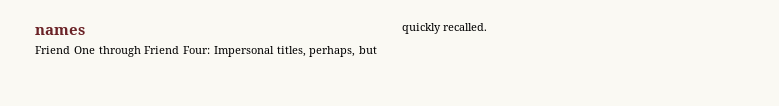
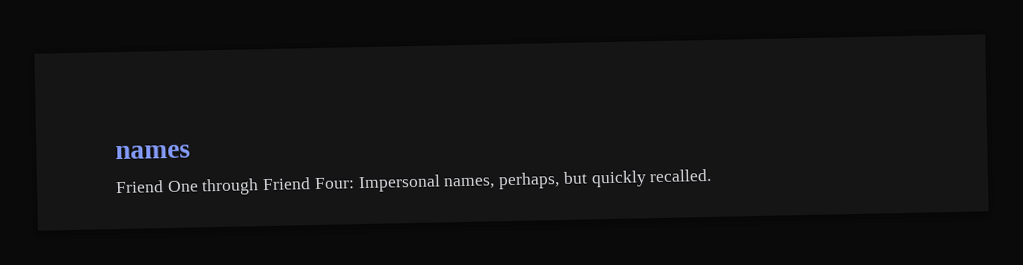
[276,46,306,57] titles, -> [443,177,496,190] names,

